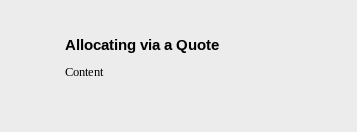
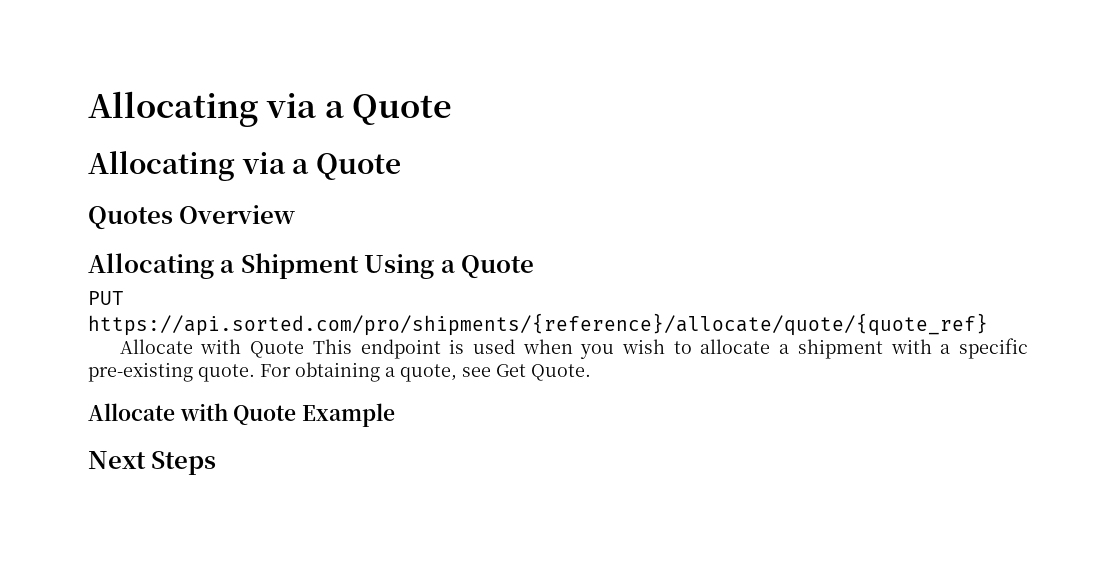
[65,39,220,53] [65,68,104,76] Allocating via a Quote // Content -> [88,91,453,127] [88,151,401,181] [88,205,296,230] [88,253,535,279] [88,291,124,305] [88,313,988,336] [119,338,1029,359] [88,362,591,382] [88,403,396,427] [88,451,217,475] Allocating via a Quote // Allocating via a Quote // Quotes Overview // Allocating a Shipment Using a Quote // PUT https://api.sorted.com/pro/shipments/{reference}/allocate/quote/{quote_ref} // Allocate with Quote This endpoint is used when you wish to allocate a shipment with a specific pre-existing quote. For obtaining a quote, see Get Quote. // Allocate with Quote Example // Next Steps

